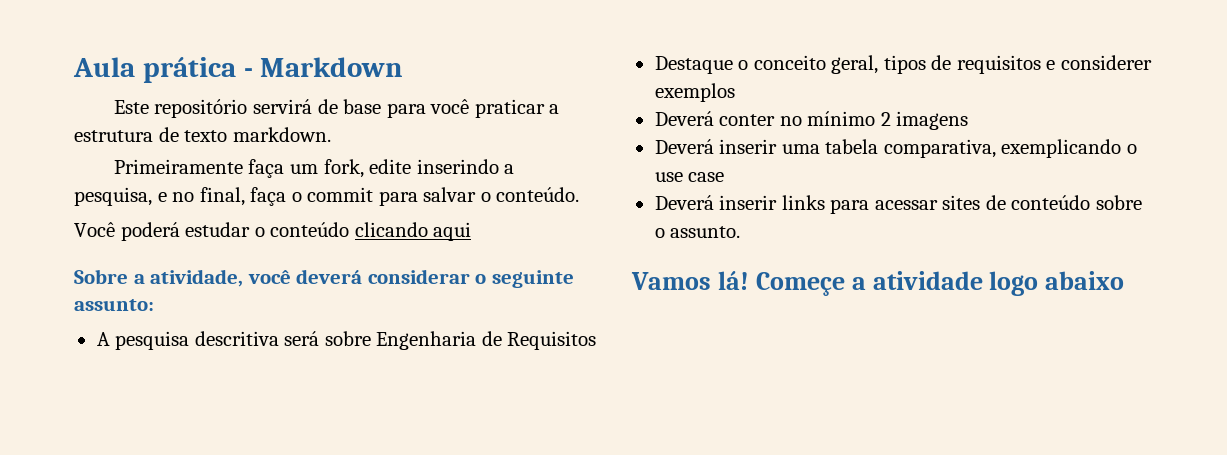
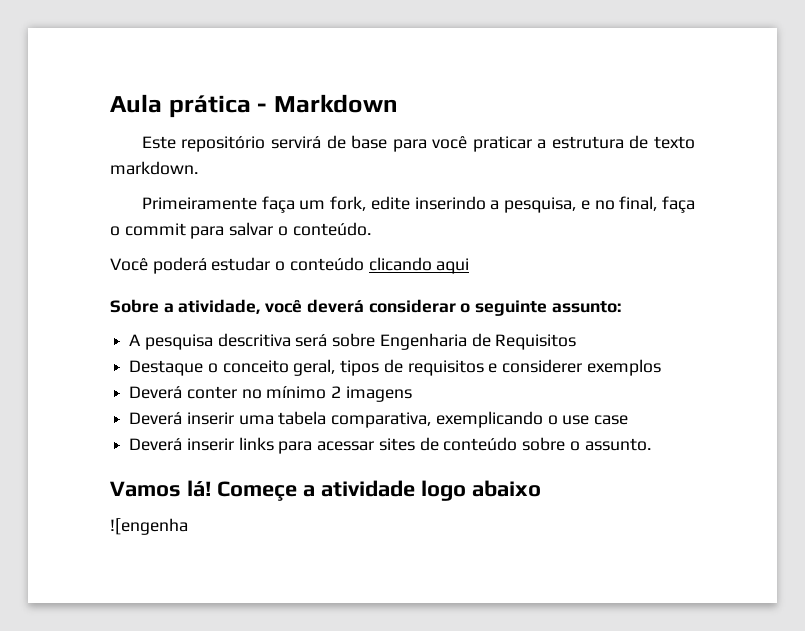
(1125, 280) none -> [110,518,188,535] // ![engenha

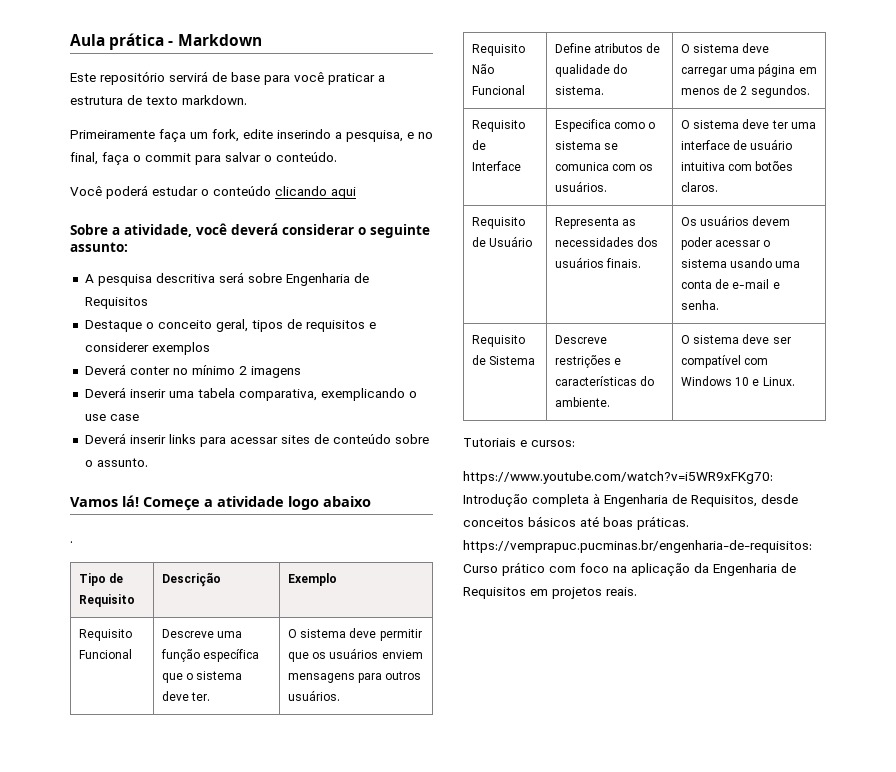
[110,518,188,535] ![engenha -> [70,541,73,543] [78,573,124,586] [78,594,135,607] [161,572,221,587] [287,573,337,586] [78,629,132,641] [78,649,132,659] [161,629,243,638] [160,649,260,662] [161,671,243,683] [161,691,211,701] [287,628,422,641] [287,648,423,662] [287,671,422,683] [287,690,340,701] [471,44,525,56] [471,64,494,74] [471,85,525,95] [554,43,661,53] [554,64,628,77] [554,86,604,95] [680,43,770,53] [680,63,817,77] [680,85,810,98] [471,120,525,132] [471,140,486,150] [471,161,521,171] [554,119,656,132] [554,141,619,150] [554,162,654,171] [554,181,607,192] [680,119,816,129] [680,139,793,150] [680,161,794,171] [680,182,718,192] [471,217,525,229] [471,236,533,247] [554,217,637,229] [554,237,659,247] [554,257,642,268] [680,215,791,226] [680,237,771,250] [680,258,801,268] [680,279,780,289] [680,300,719,310] [471,335,525,347] [471,355,536,365] [554,335,607,344] [554,355,622,368] [554,376,655,386] [554,397,610,407] [680,334,791,344] [680,355,769,368] [680,376,795,386] [463,438,575,447] [463,471,773,484] [463,493,798,507] [463,516,689,530] [463,540,812,553] [463,562,796,576] [463,587,637,599] . // Tipo de Requisito | Descrição | Exemplo // Requisito Funcional | Descreve uma função específica que o sistema deve ter. | O sistema deve permitir que os usuários enviem mensagens para outros usuários. // Requisito Não Funcional | Define atributos de qualidade do sistema. | O sistema deve carregar uma página em menos de 2 segundos. // Requisito de Interface | Especifica como o sistema se comunica com os usuários. | O sistema deve ter uma interface de usuário intuitiva com botões claros. // Requisito de Usuário | Representa as necessidades dos usuários finais. | Os usuários devem poder acessar o sistema usando uma conta de e-mail e senha. // Requisito de Sistema | Descreve restrições e características do ambiente. | O sistema deve ser compatível com Windows 10 e Linux. // Tutoriais e cursos: // https://www.youtube.com/watch?v=i5WR9xFKg70: Introdução completa à Engenharia de Requisitos, desde conceitos básicos até boas práticas. https://vemprapuc.pucminas.br/engenharia-de-requisitos: Curso prático com foco na aplicação da Engenharia de Requisitos em projetos reais.

